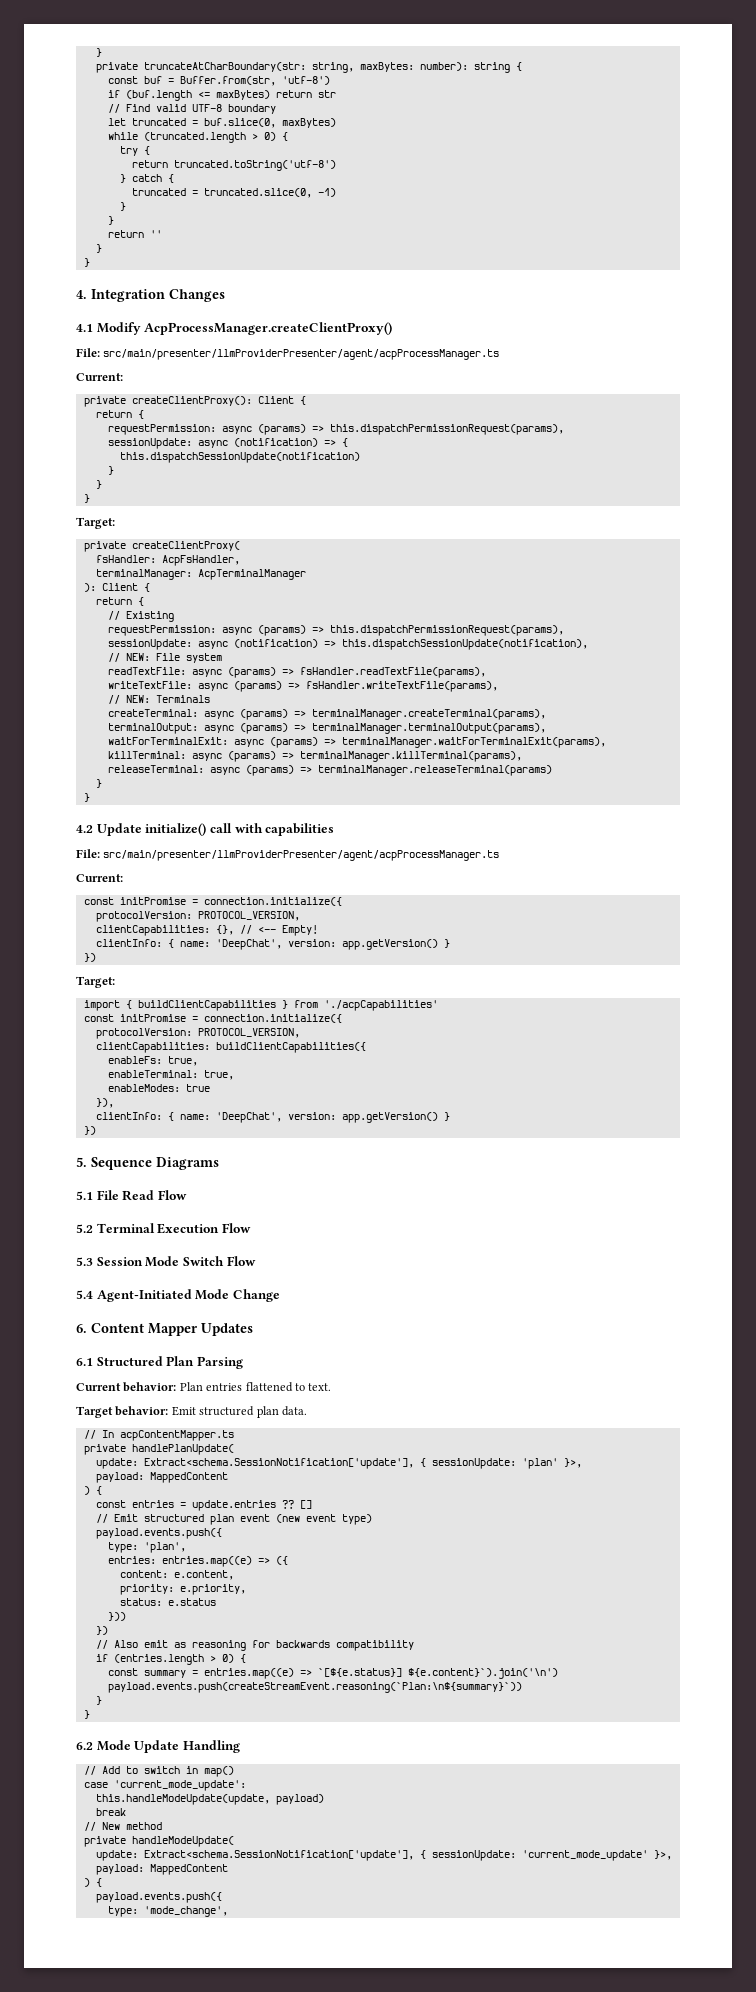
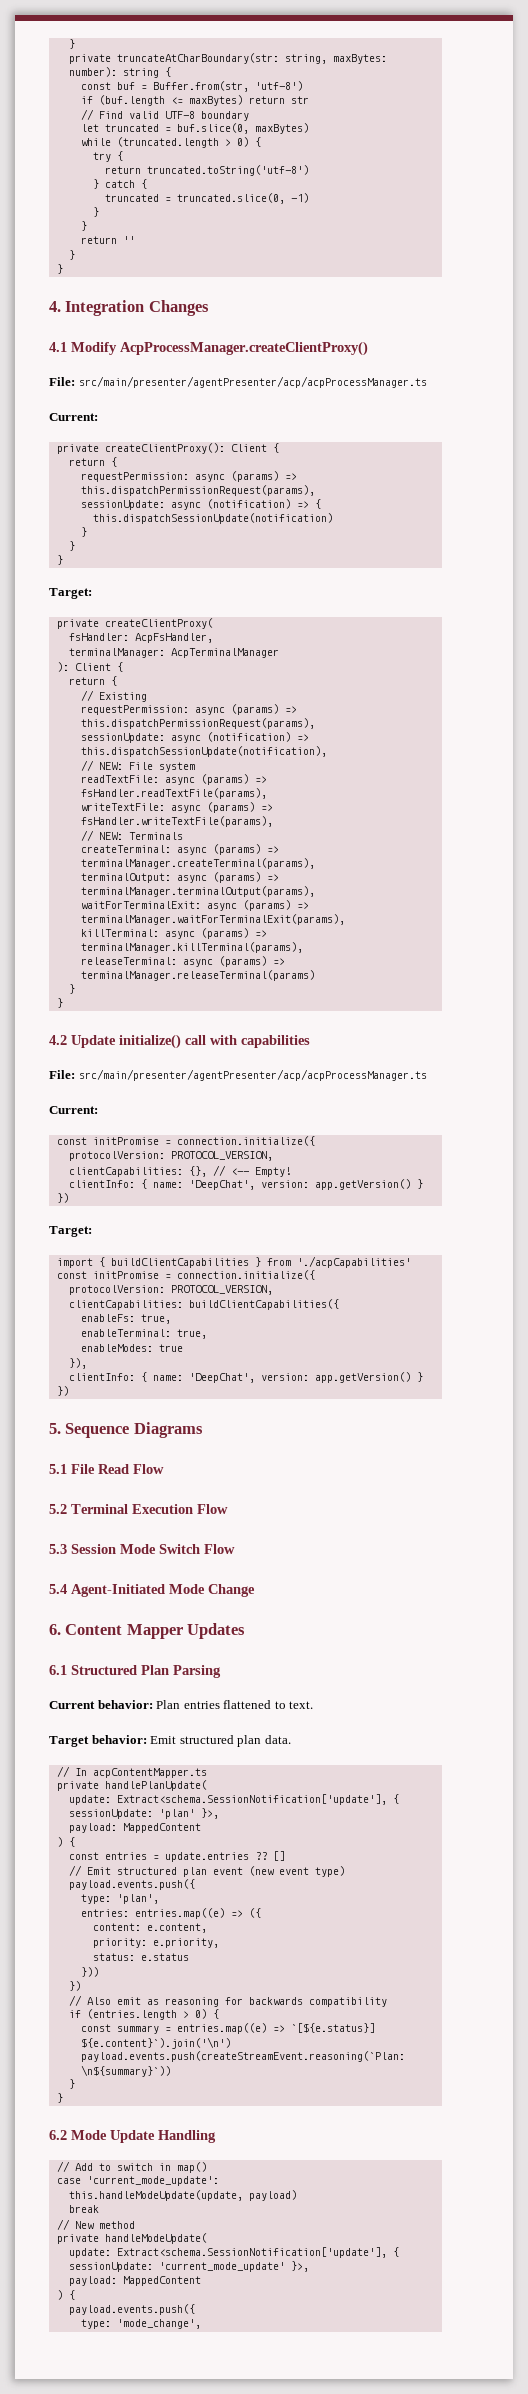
[103,349,500,360] src/main/presenter/llmProviderPresenter/agent/acpProcessManager.ts -> [78,376,427,388] src/main/presenter/agentPresenter/acp/acpProcessManager.ts
[103,850,500,861] src/main/presenter/llmProviderPresenter/agent/acpProcessManager.ts -> [78,1069,427,1081] src/main/presenter/agentPresenter/acp/acpProcessManager.ts

